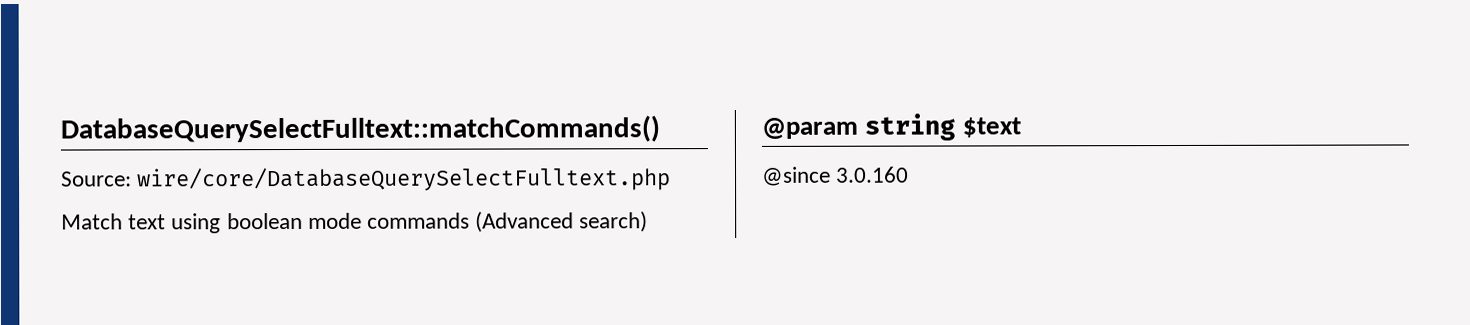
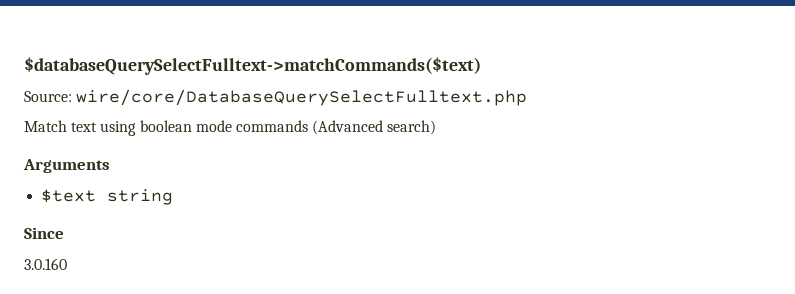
[60,115,660,144] DatabaseQuerySelectFulltext::matchCommands() -> [24,57,481,75] $databaseQuerySelectFulltext->matchCommands($text)
[761,117,858,139] @param -> [23,159,110,173] [41,189,97,203] Arguments // $text
[961,117,1021,138] [762,166,831,186] $text // @since -> [24,227,64,239] // Since //

